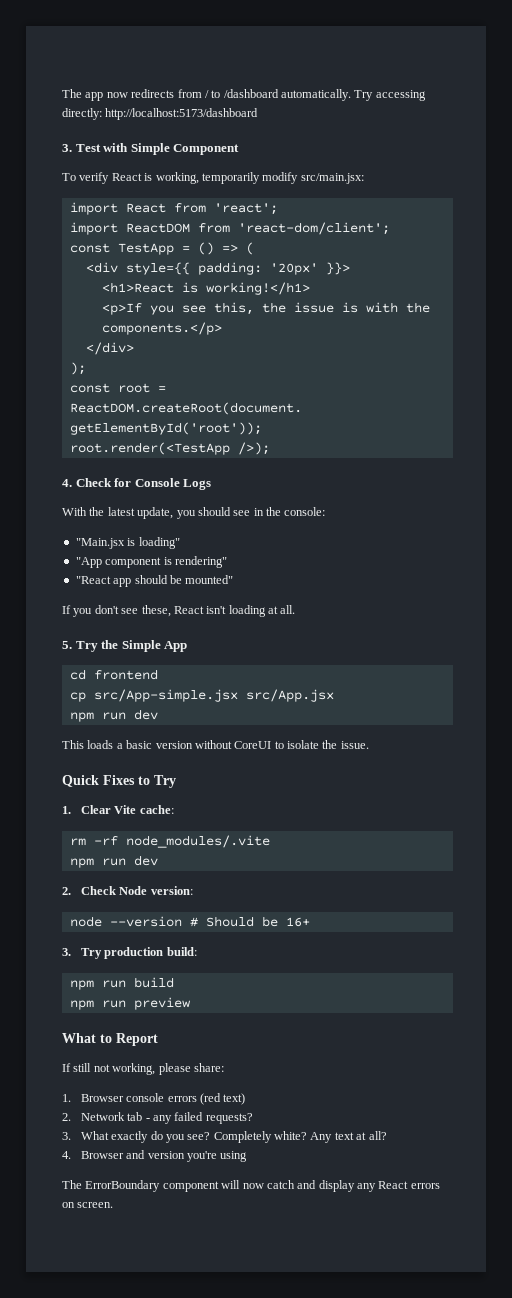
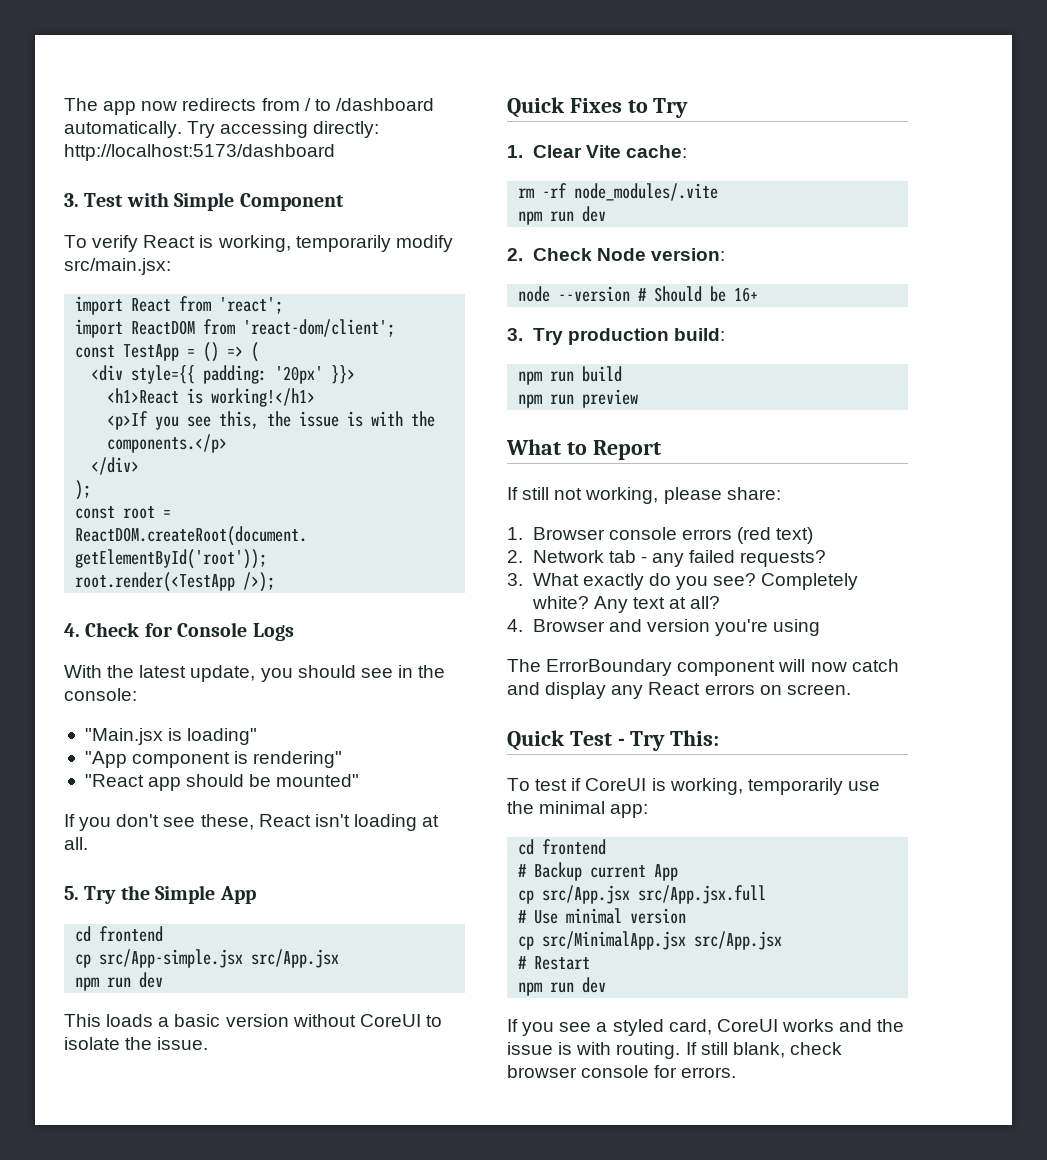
(114, 1205) none -> [507,730,720,751] [507,778,880,795] [507,801,649,818] [518,839,607,855] [518,862,679,881] [518,885,767,904] [518,908,687,924] [518,931,783,950] [518,956,591,970] [518,977,607,996] [507,1019,905,1036] [507,1042,842,1059] [507,1065,737,1078] // Quick Test - Try This: // To test if CoreUI is working, temporarily use the minimal app: // cd frontend // # Backup current App // cp src/App.jsx src/App.jsx.full // # Use minimal version // cp src/MinimalApp.jsx src/App.jsx // # Restart // npm run dev // If you see a styled card, CoreUI works and the issue is with routing. If still blank, check browser console for errors.

